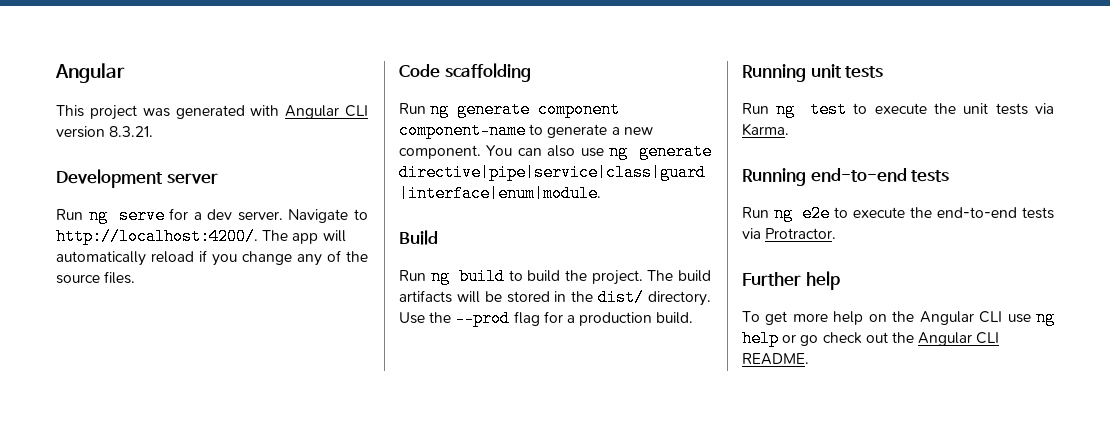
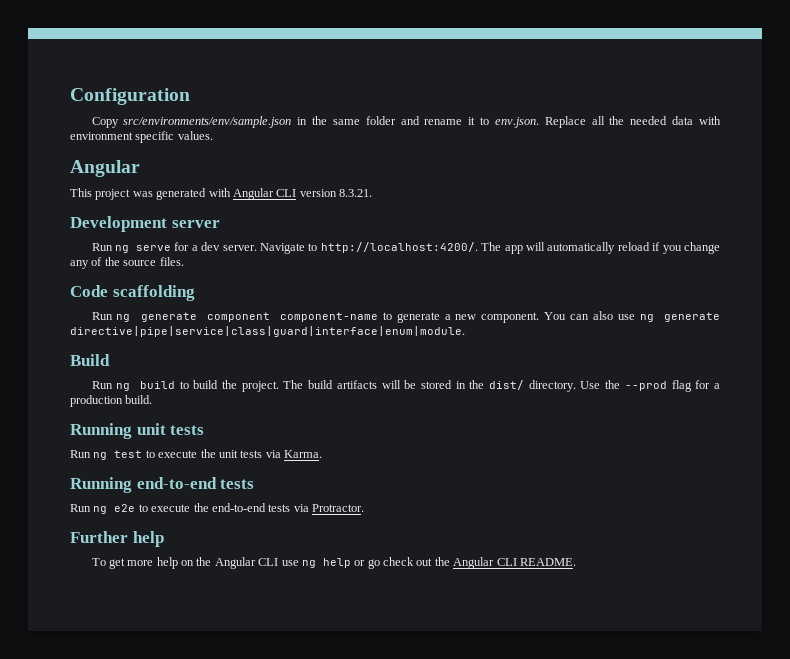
(55, 73) none -> [70,88,190,105] [91,116,721,128] [70,131,213,143] Configuration // Copy src/environments/env/sample.json in the same folder and rename it to env.json. Replace all the needed data with environment specific values. //

